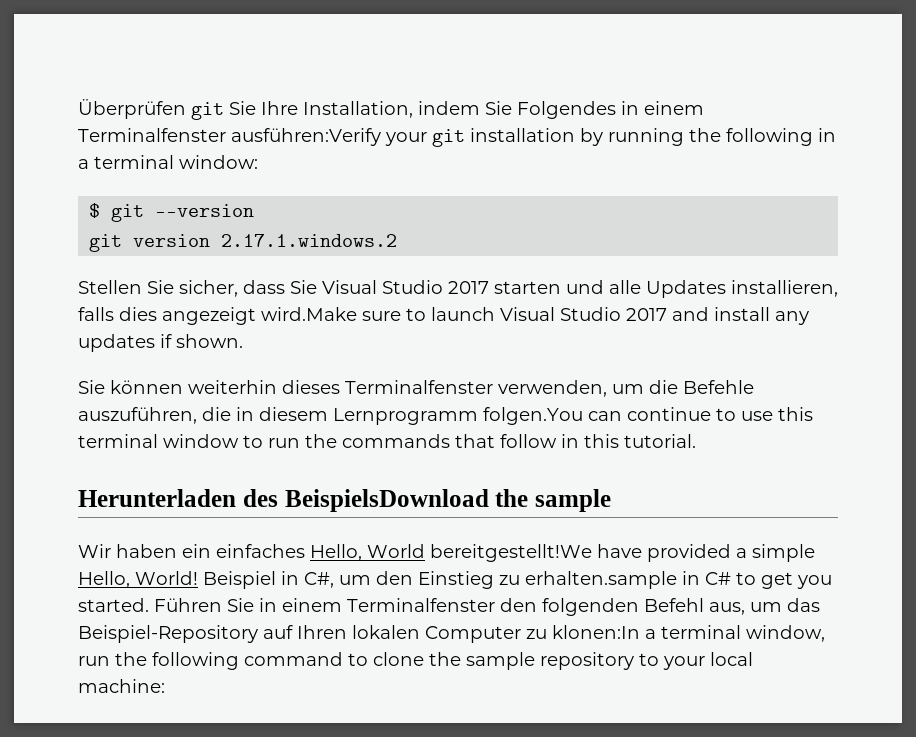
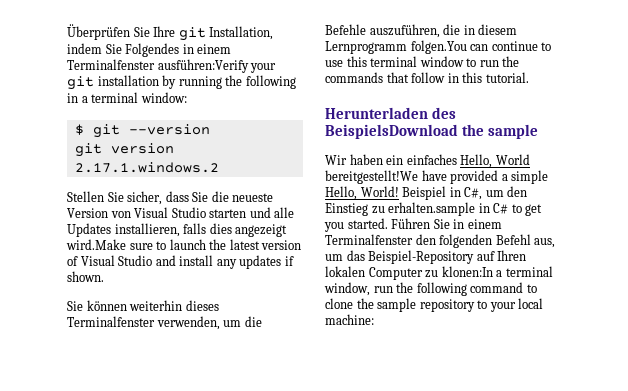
[191,102,224,120] git -> (130, 32) none
(298, 108) none -> [178,27,206,41] git
[322,280,489,294] Visual Studio 2017 -> [211,191,274,202] [67,207,206,218] die neueste Version von Visual Studio
[500,307,667,321] Visual Studio 2017 -> [209,239,302,250] [67,255,153,266] the latest version of Visual Studio

